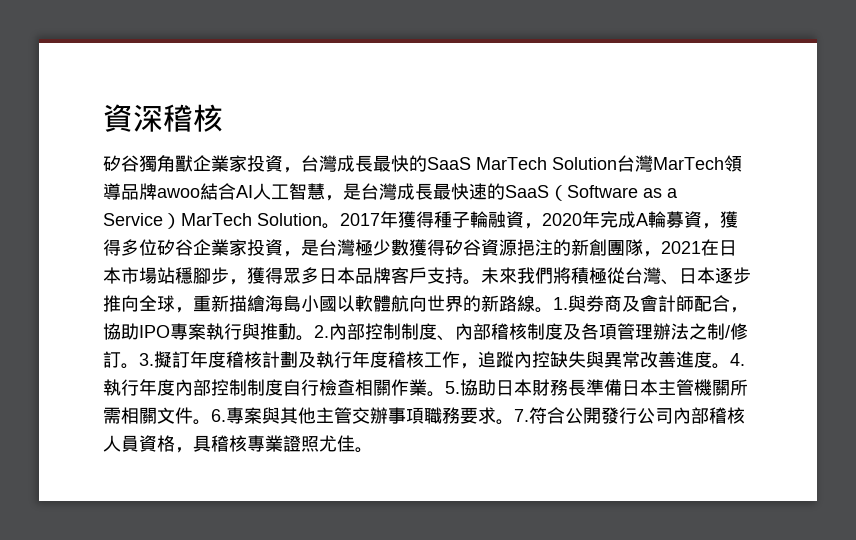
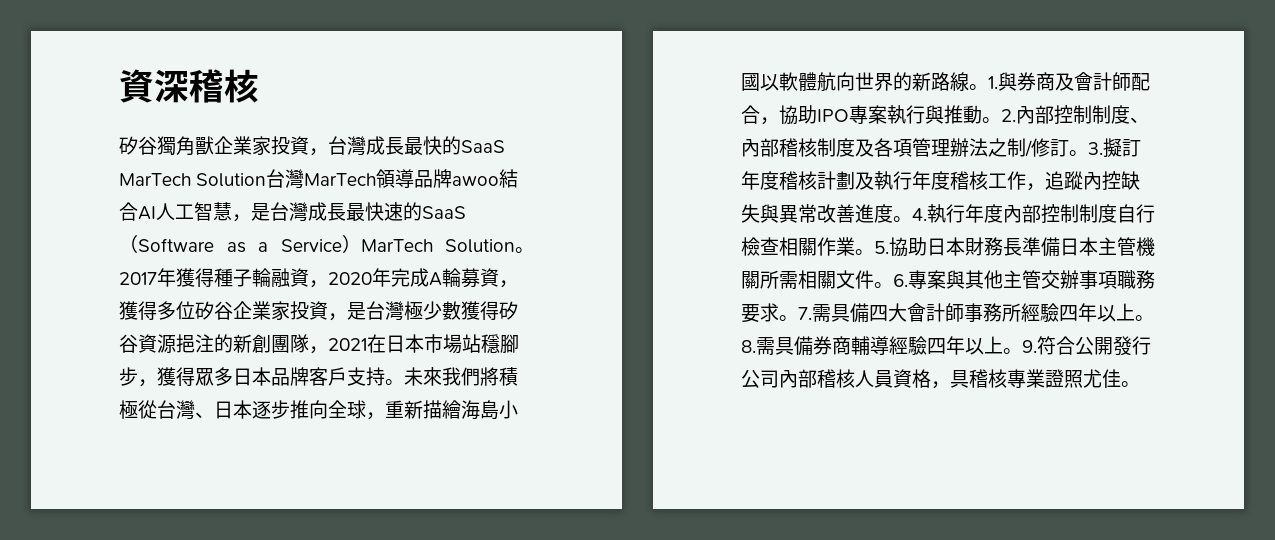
(529, 415) none -> [812,303,1154,323] [741,336,1037,356] 需具備四大會計師事務所經驗四年以上。8.需具備券商輔導經驗四年以上。9.

